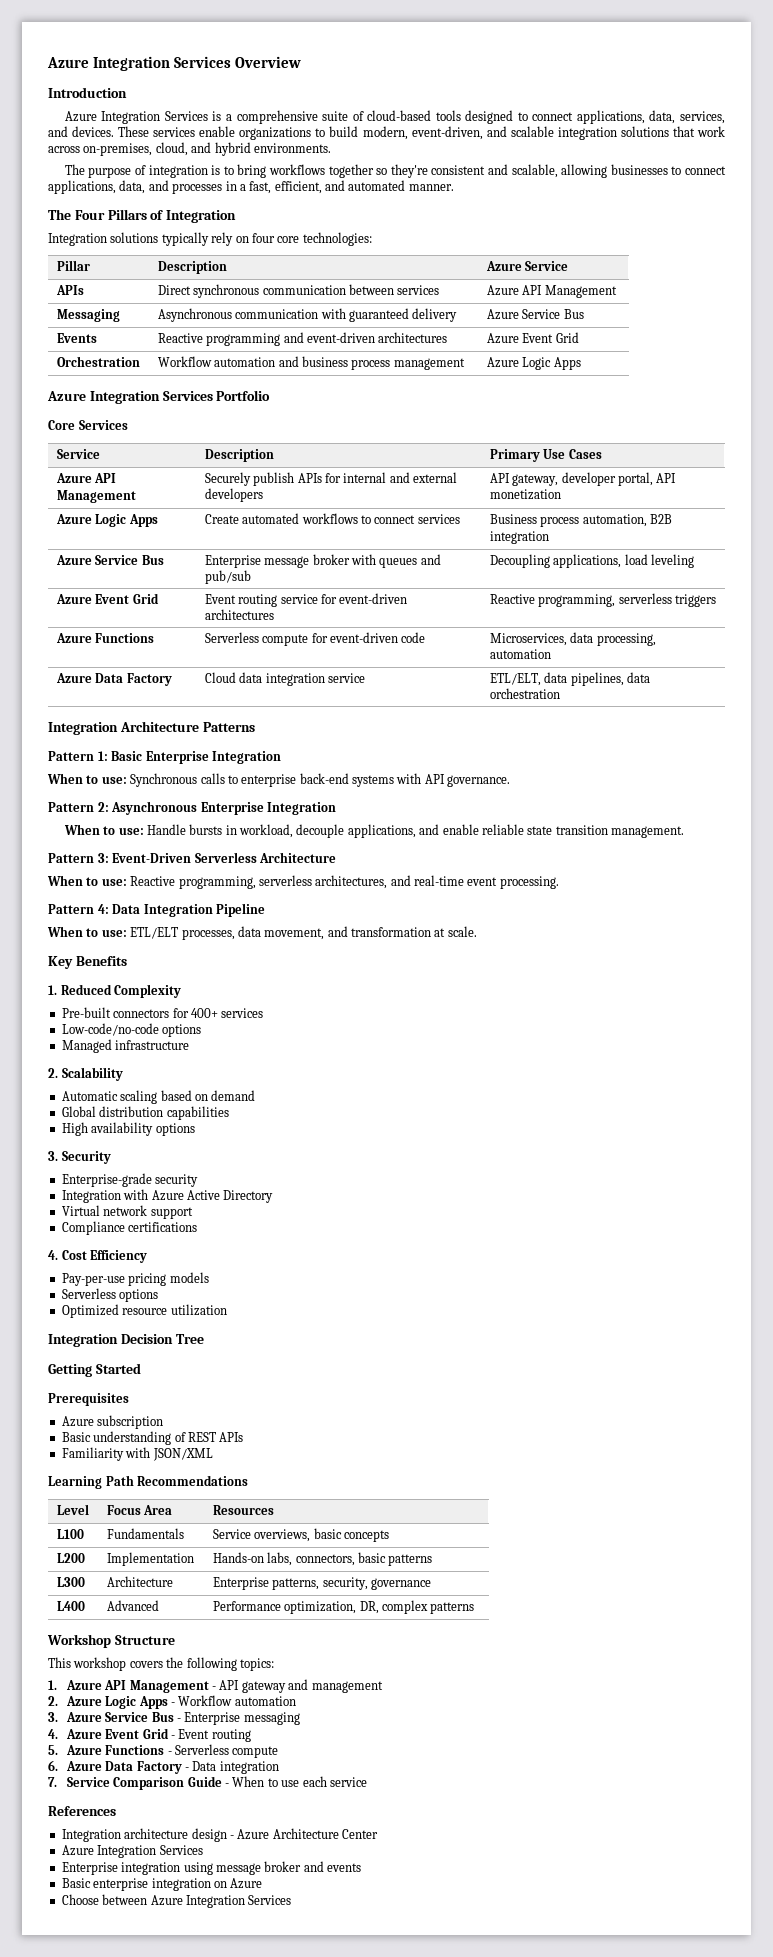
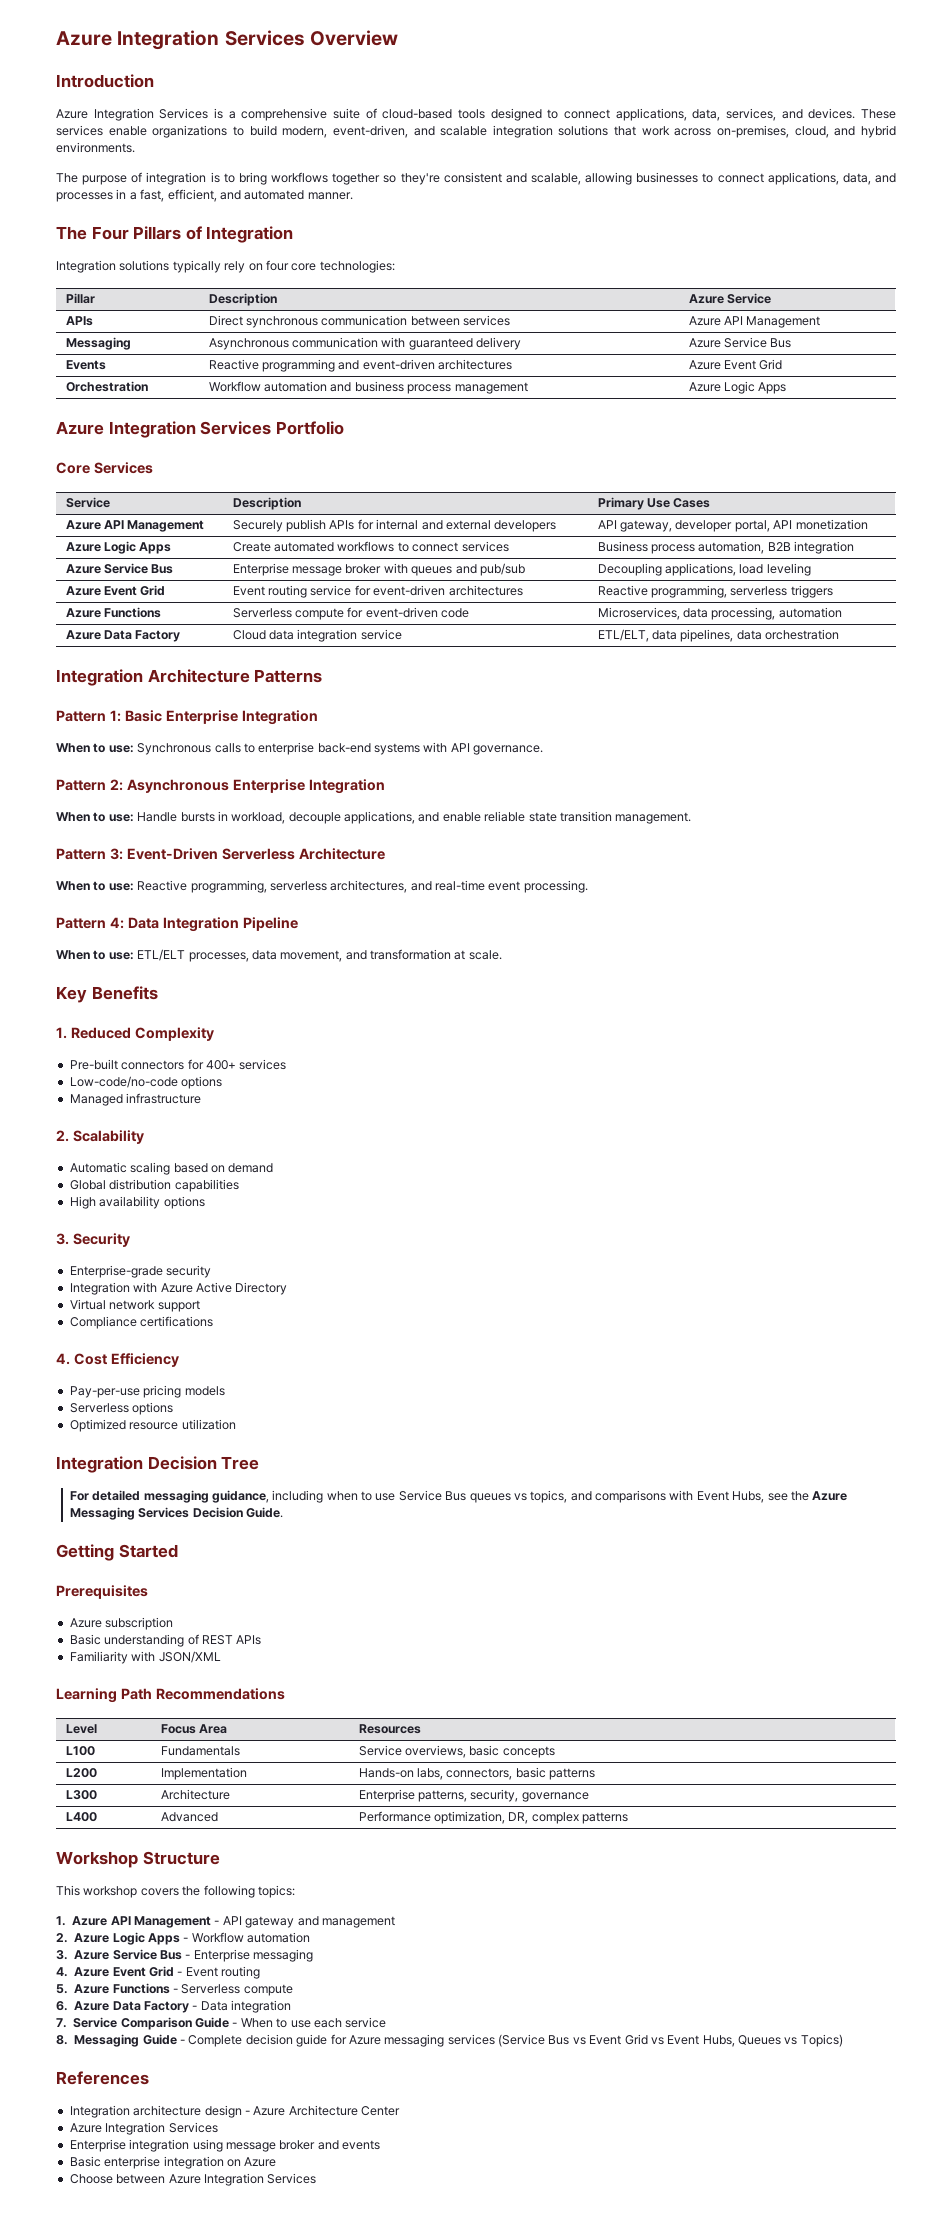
(204, 1339) none -> [69,1490,848,1503] [69,1507,283,1520] // For detailed messaging guidance, including when to use Service Bus queues vs topics, and comparisons with Event Hubs, see the Azure Messaging Services Decision Guide.
(367, 1782) none -> [56,2034,843,2047] // 8. Messaging Guide - Complete decision guide for Azure messaging services (Service Bus vs Event Grid vs Event Hubs, Queues vs Topics)

